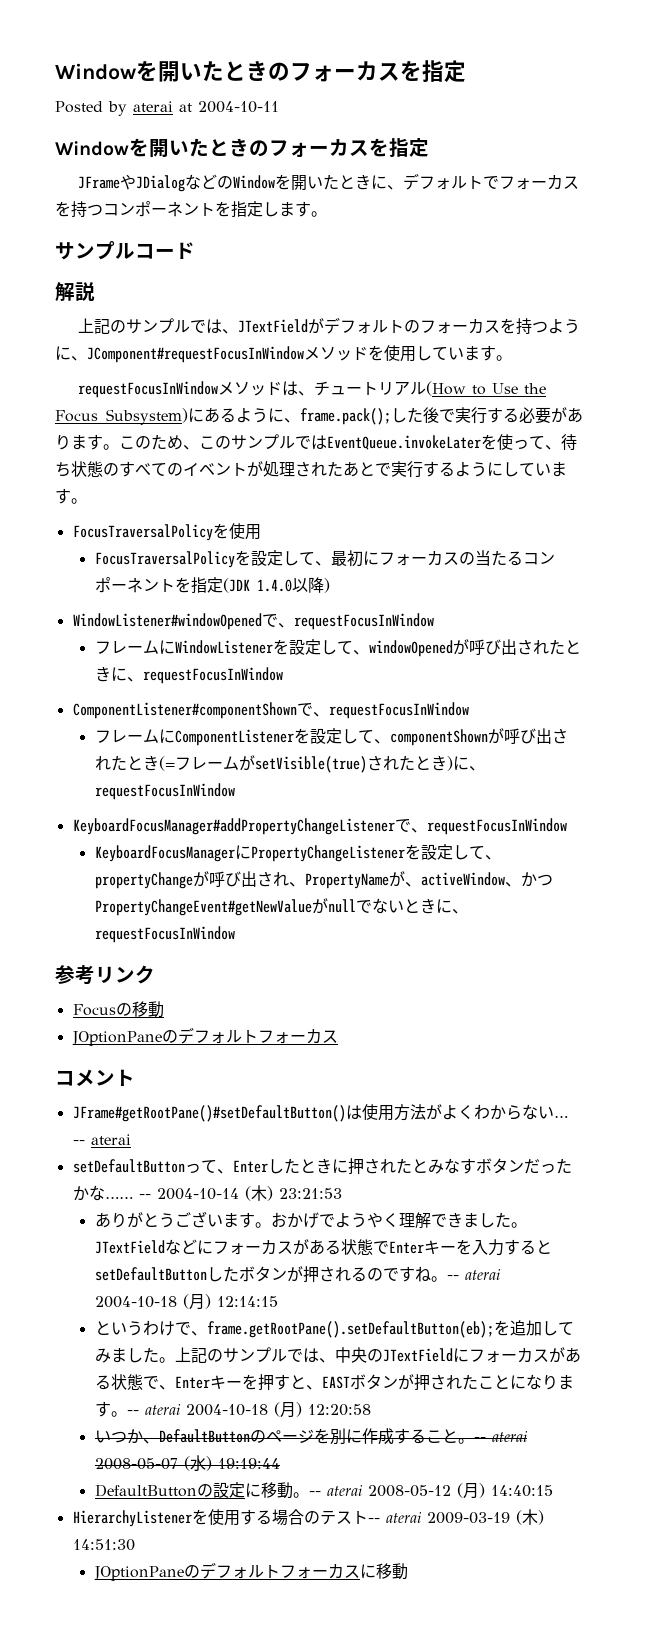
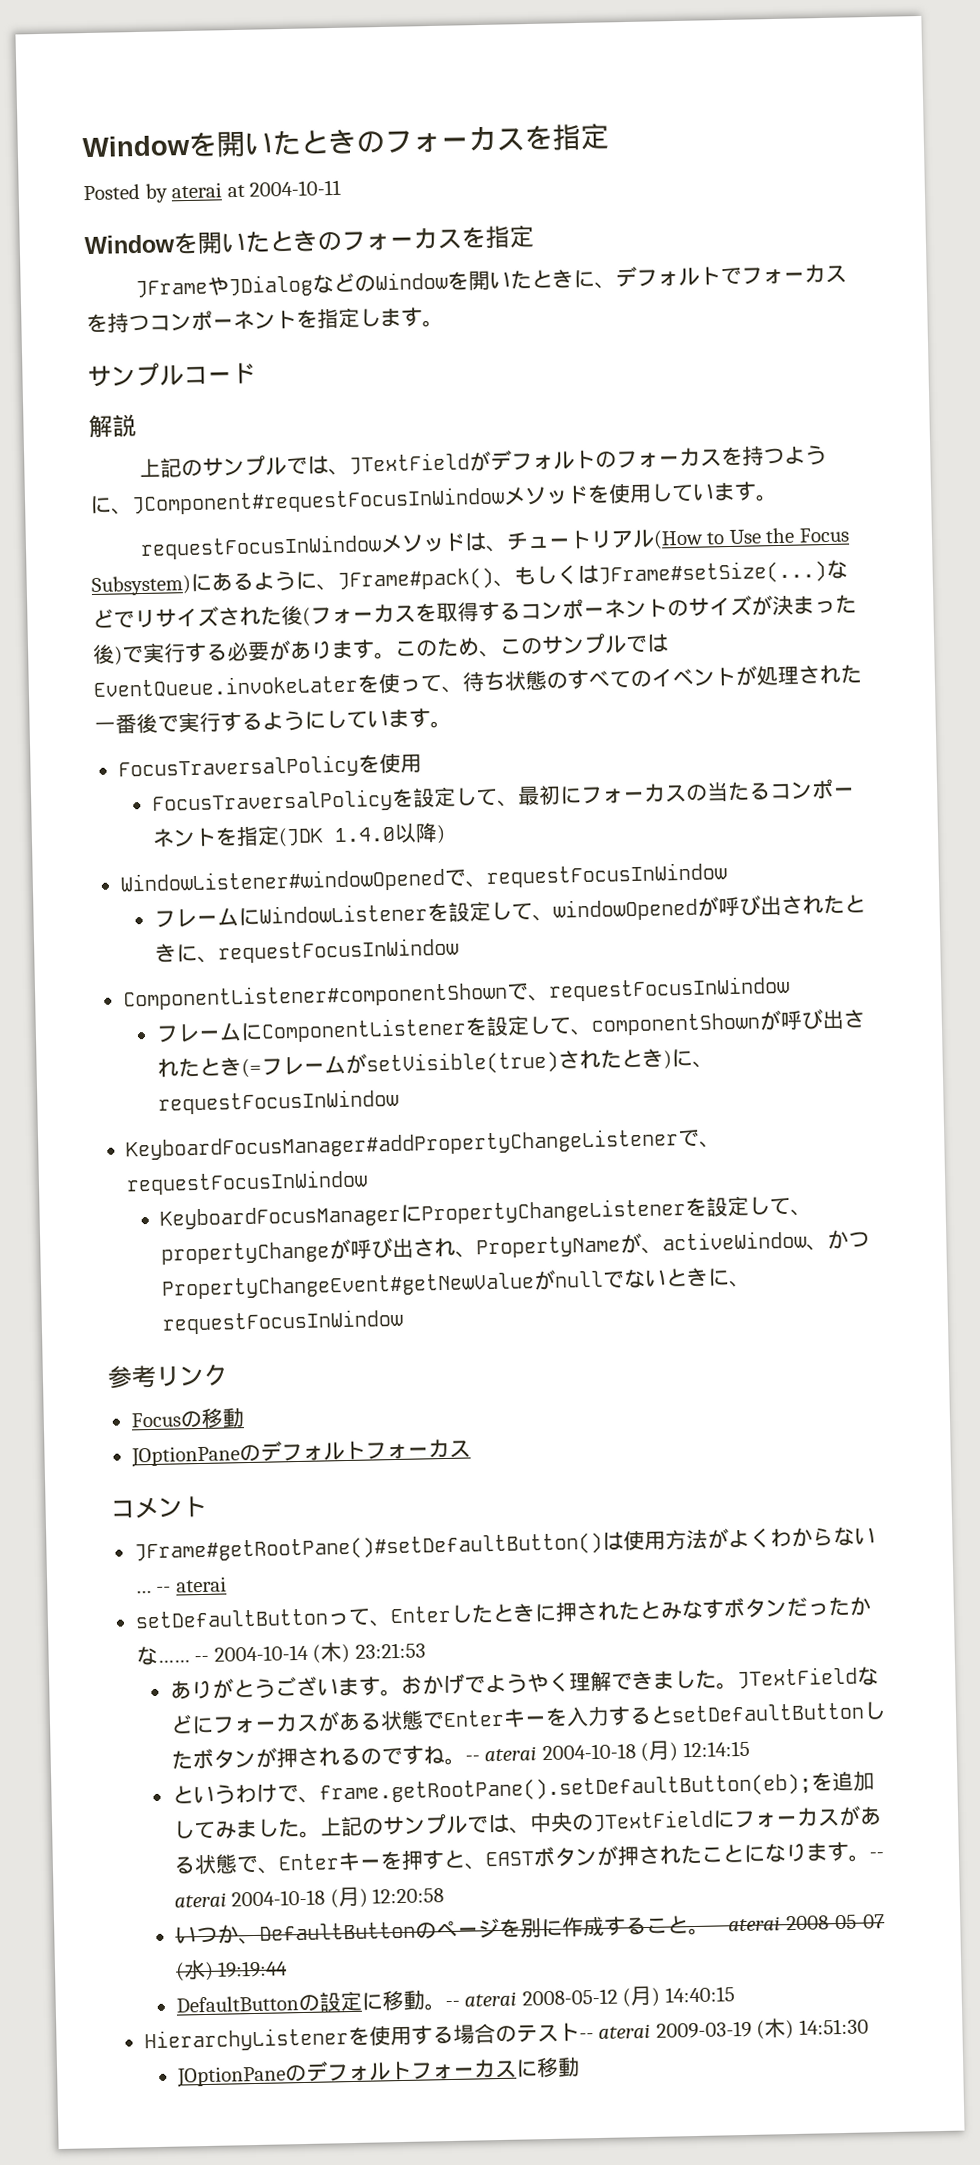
[300,407,439,425] frame.pack();した後 -> [337,559,848,592] [92,594,857,629] [92,643,123,666] JFrame#pack()、もしくはJFrame#setSize(...)などでリサイズされた後(フォーカスを取得するコンポーネントのサイズが決まった後)
[343,461,375,477] あと -> [94,712,158,734] 一番後

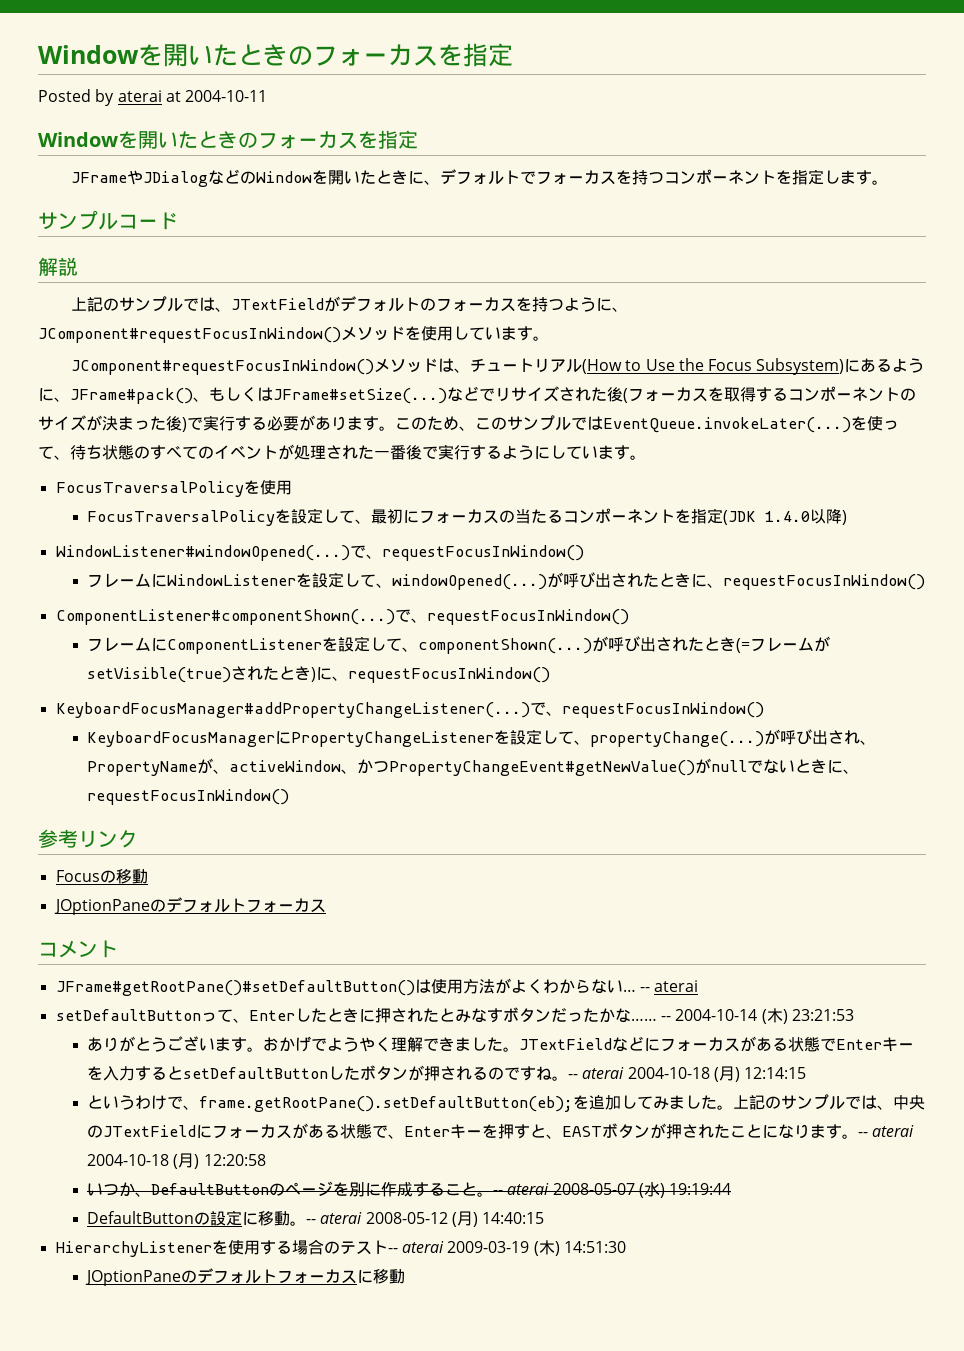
[131,486,505,516] JComponent#requestFocusInWindow -> [38,327,341,343] JComponent#requestFocusInWindow()
[139,534,382,561] requestFocusInWindow -> [70,359,374,375] JComponent#requestFocusInWindow()
[93,674,359,699] EventQueue.invokeLater -> [603,417,851,433] EventQueue.invokeLater(...)
[119,862,727,896] WindowListener#windowOpenedで、requestFocusInWindow -> [55,545,584,561] WindowListener#windowOpened(...)で、requestFocusInWindow()
[552,897,698,922] windowOpened -> [391,574,547,590] windowOpened(...)
[217,937,459,964] [122,975,790,1011] requestFocusInWindow // ComponentListener#componentShownで、requestFocusInWindow -> [722,574,925,590] [55,609,629,625] requestFocusInWindow() // ComponentListener#componentShown(...)で、requestFocusInWindow()
[590,1012,761,1036] componentShown -> [417,638,592,654] componentShown(...)
[157,1088,399,1115] [125,1128,721,1161] [125,1169,368,1196] requestFocusInWindow // KeyboardFocusManager#addPropertyChangeListenerで、requestFocusInWindow -> [347,667,550,683] [55,702,764,718] requestFocusInWindow() // KeyboardFocusManager#addPropertyChangeListener(...)で、requestFocusInWindow()
[160,1241,330,1265] propertyChange -> [589,731,764,747] propertyChange(...)
[160,1272,535,1300] PropertyChangeEvent#getNewValue -> [388,760,695,776] PropertyChangeEvent#getNewValue()
[161,1308,404,1335] requestFocusInWindow -> [86,789,289,805] requestFocusInWindow()

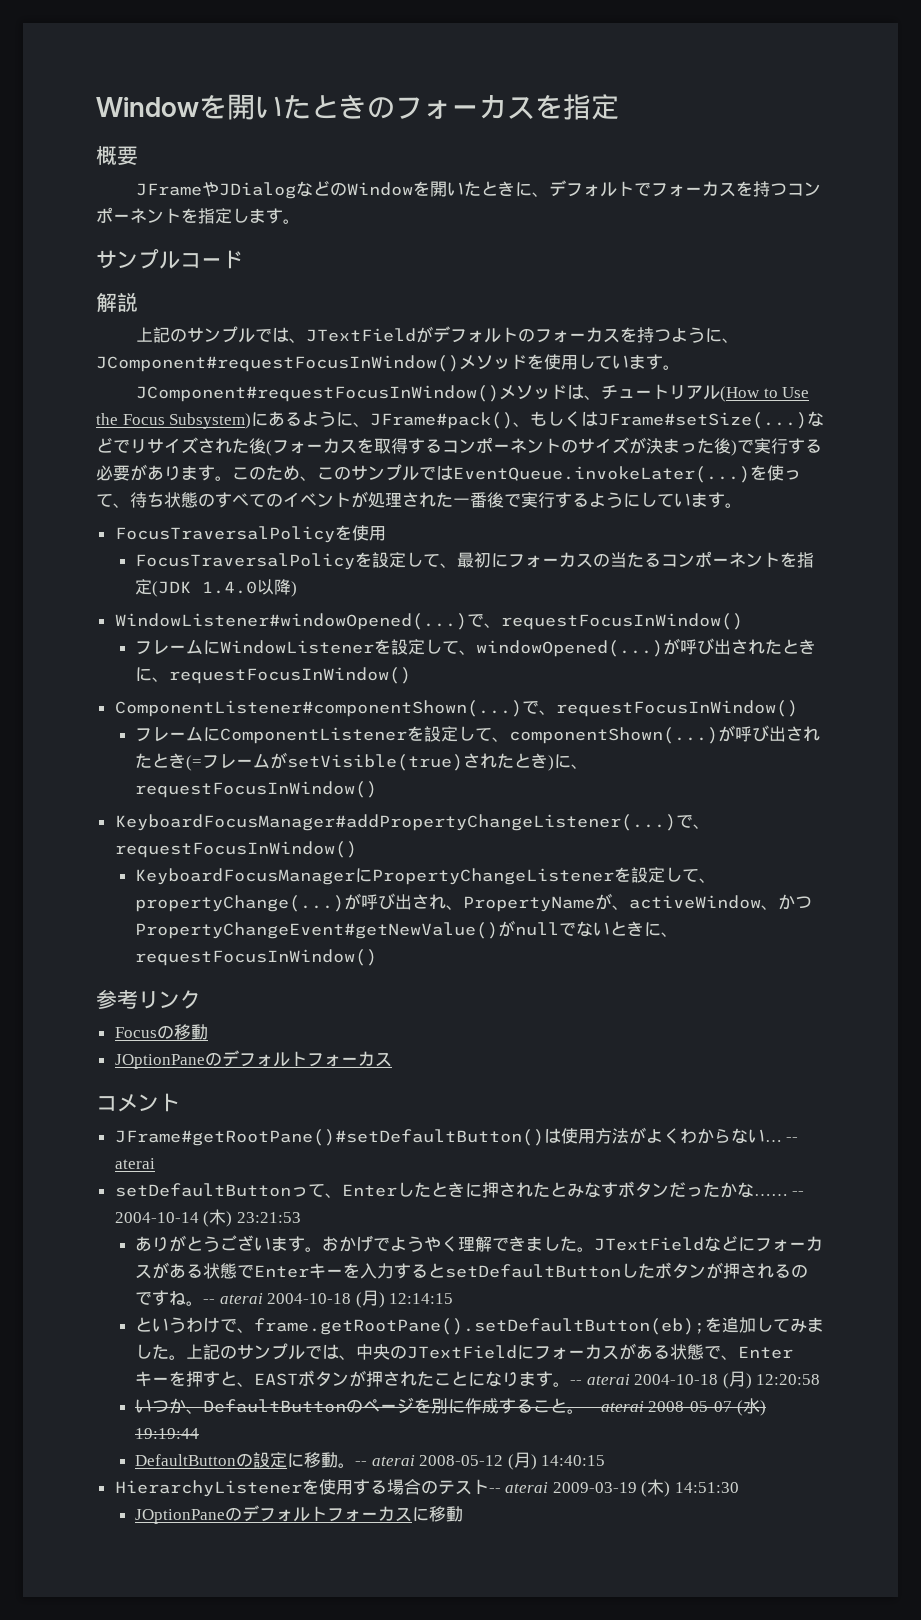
[38,43,513,67] [38,89,268,106] [38,130,418,149] Windowを開いたときのフォーカスを指定 // Posted by aterai at 2004-10-11 // Windowを開いたときのフォーカスを指定 -> [96,94,619,120] [96,146,138,165] Windowを開いたときのフォーカスを指定 // 概要

